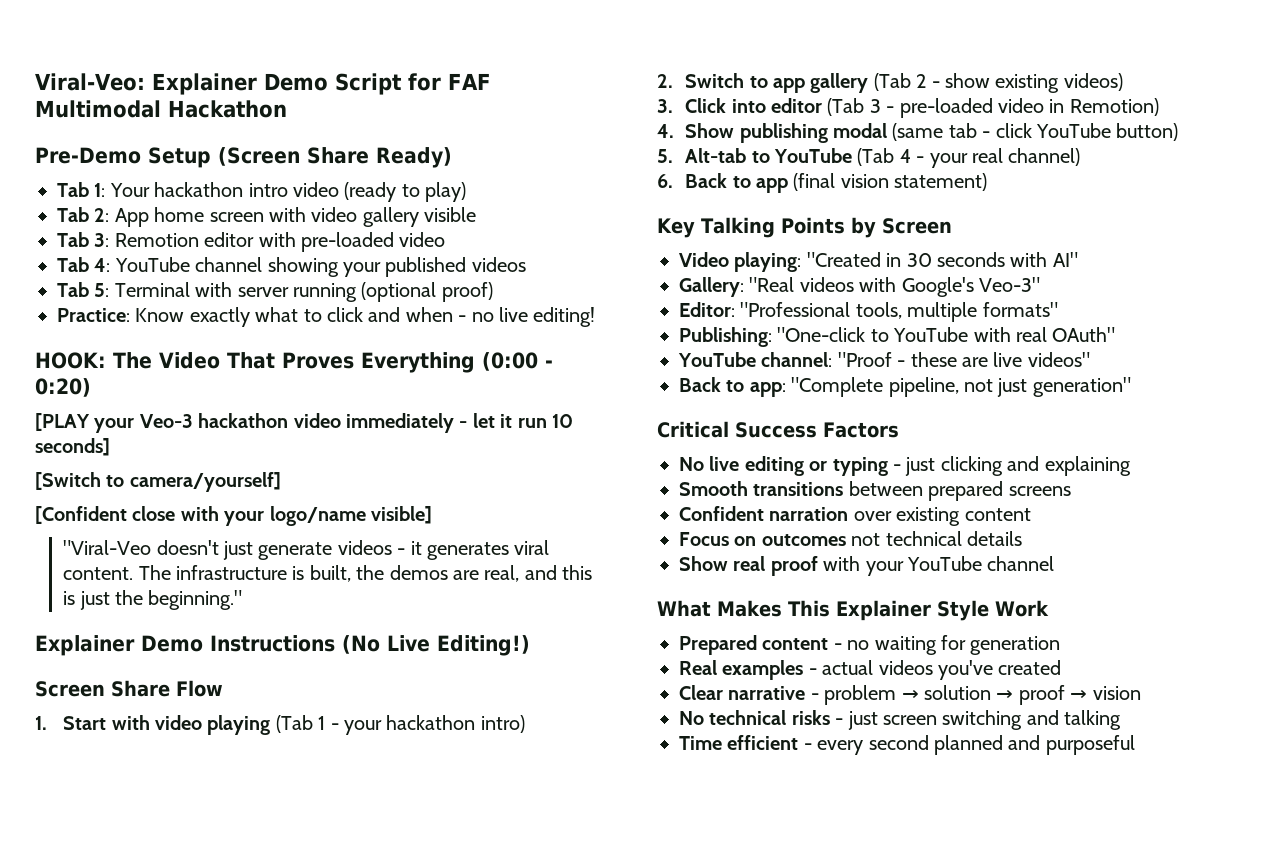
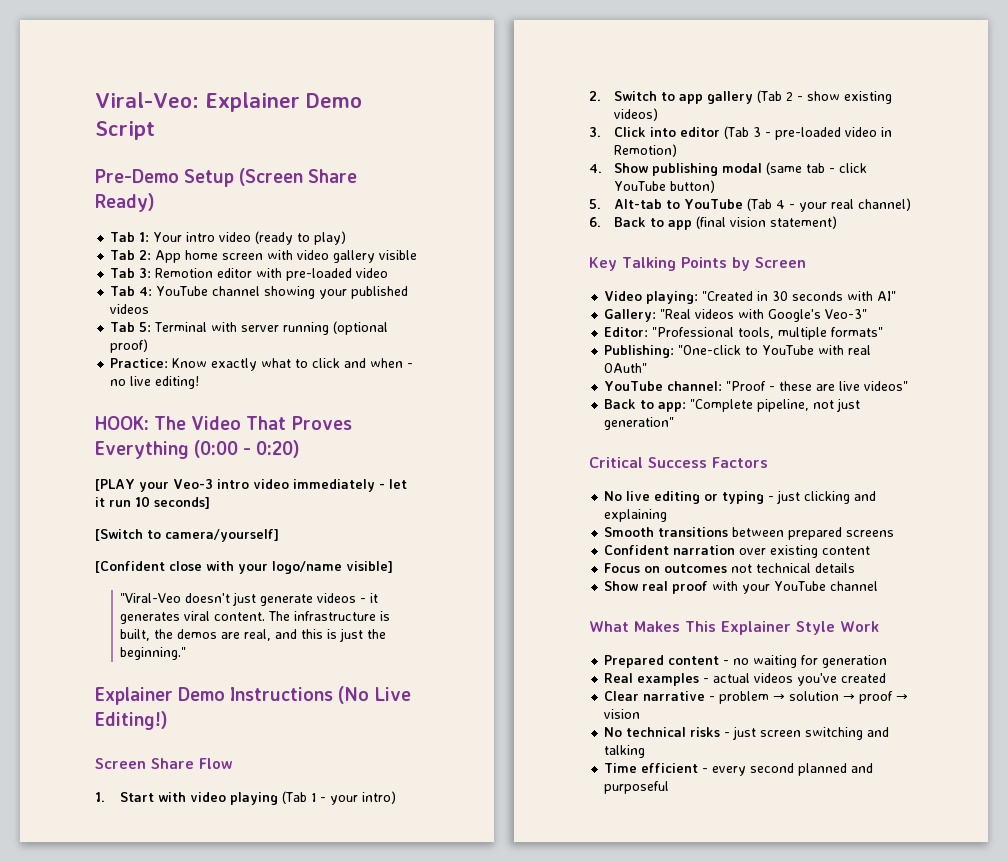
[407,73,491,91] [35,100,287,118] for FAF Multimodal Hackathon -> (155, 130) none
[154,182,244,197] hackathon -> (183, 237) none
[198,413,289,428] hackathon -> [217,479,249,489] intro
[386,715,476,730] hackathon -> (359, 800) none

